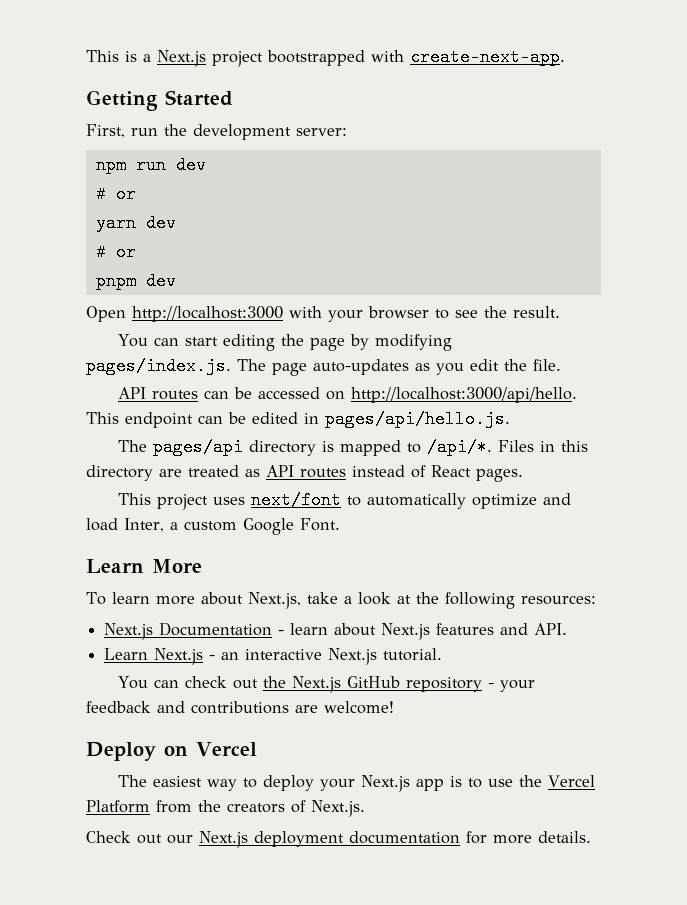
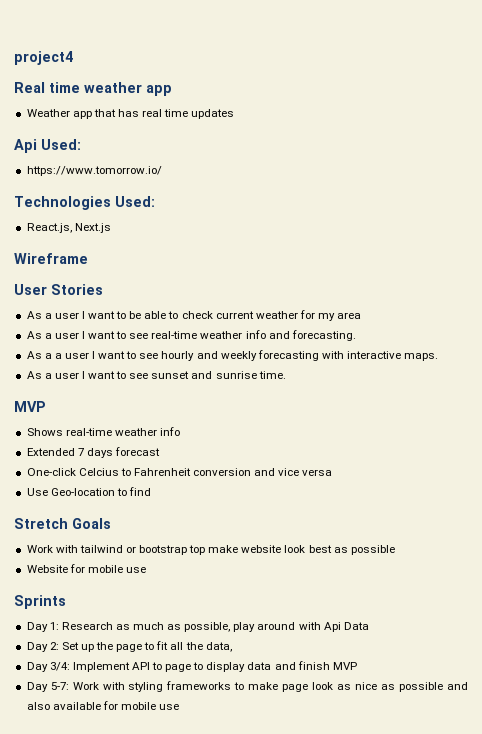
[86,48,565,67] [86,90,233,111] [86,124,347,140] [95,156,206,174] [95,185,136,203] [95,214,176,232] [95,243,136,261] [95,272,176,290] [86,306,560,322] [117,334,452,351] [86,357,561,376] [117,387,577,403] [86,410,510,428] [117,438,588,456] [86,465,523,482] [117,491,571,510] [86,518,340,535] [86,559,202,573] [86,592,596,609] [104,622,568,640] [104,648,443,665] [117,676,535,693] [86,701,394,714] [86,742,257,761] [117,775,595,792] [86,800,365,817] [86,831,591,848] This is a Next.js project bootstrapped with create-next-app. // Getting Started // First, run the development server: // npm run dev // # or // yarn dev // # or // pnpm dev // Open http://localhost:3000 with your browser to see the result. // You can start editing the page by modifying pages/index.js. The page auto-updates as you edit the file. // API routes can be accessed on http://localhost:3000/api/hello. This endpoint can be edited in pages/api/hello.js. // The pages/api directory is mapped to /api/*. Files in this directory are treated as API routes instead of React pages. // This project uses next/font to automatically optimize and load Inter, a custom Google Font. // Learn More // To learn more about Next.js, take a look at the following resources: // Next.js Documentation - learn about Next.js features and API. // Learn Next.js - an interactive Next.js tutorial. // You can check out the Next.js GitHub repository - your feedback and contributions are welcome! // Deploy on Vercel // The easiest way to deploy your Next.js app is to use the Vercel Platform from the creators of Next.js. // Check out our Next.js deployment documentation for more details. -> [14,51,73,65] [14,82,172,96] [26,109,235,119] [14,139,81,153] [26,166,162,176] [14,196,155,210] [26,223,111,233] [14,253,88,264] [14,284,103,295] [26,310,362,321] [26,330,356,341] [26,350,439,361] [26,371,286,379] [14,401,46,412] [26,427,180,436] [26,447,160,458] [26,468,333,476] [26,487,151,496] [14,518,111,529] [26,545,395,555] [26,564,146,573] [14,595,66,609] [26,622,369,632] [26,641,232,652] [26,661,357,672] [26,681,468,692] [26,701,180,710] project4 // Real time weather app // Weather app that has real time updates // Api Used: // https://www.tomorrow.io/ // Technologies Used: // React.js, Next.js // Wireframe // User Stories // As a user I want to be able to check current weather for my area // As a user I want to see real-time weather info and forecasting. // As a a user I want to see hourly and weekly forecasting with interactive maps. // As a user I want to see sunset and sunrise time. // MVP // Shows real-time weather info // Extended 7 days forecast // One-click Celcius to Fahrenheit conversion and vice versa // Use Geo-location to find // Stretch Goals // Work with tailwind or bootstrap top make website look best as possible // Website for mobile use // Sprints // Day 1: Research as much as possible, play around with Api Data // Day 2: Set up the page to fit all the data, // Day 3/4: Implement API to page to display data and finish MVP // Day 5-7: Work with styling frameworks to make page look as nice as possible and also available for mobile use

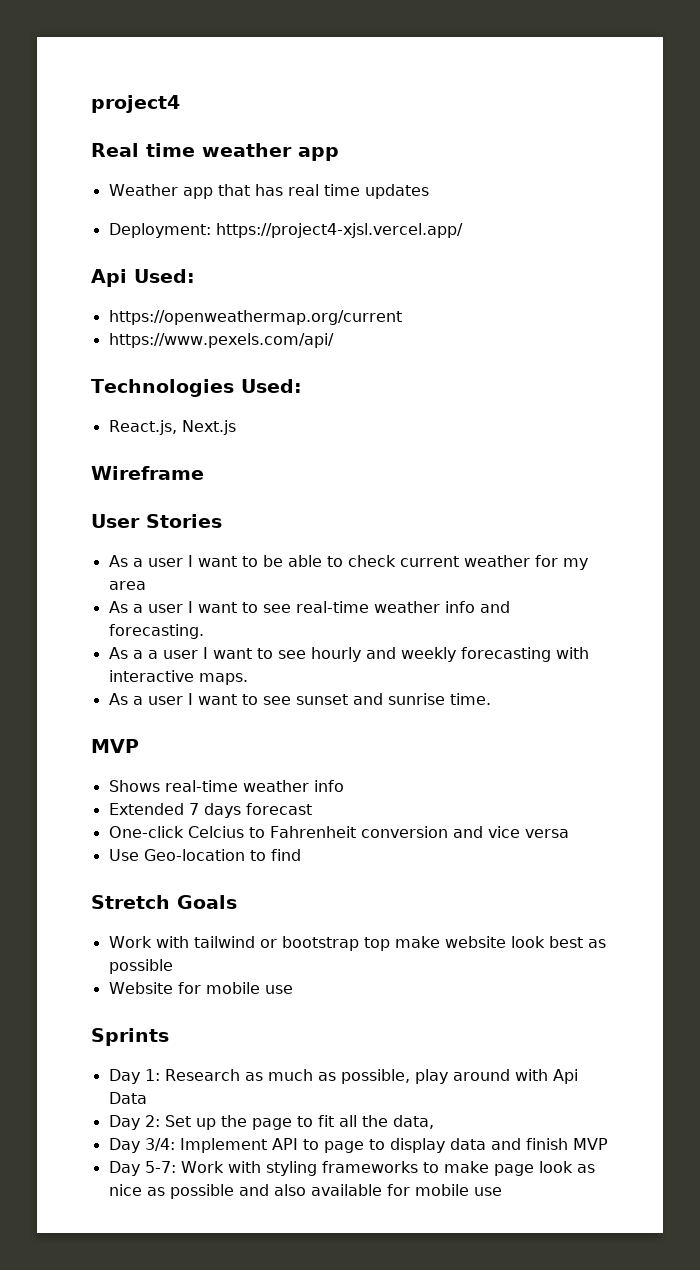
(235, 114) none -> [108,223,463,238] // Deployment: https://project4-xjsl.vercel.app/
[26,166,162,176] https://www.tomorrow.io/ -> [108,310,402,325] [108,333,334,348] https://openweathermap.org/current // https://www.pexels.com/api/

